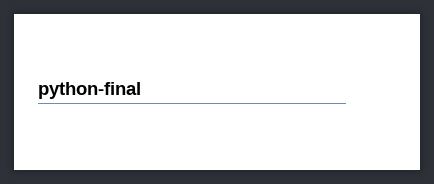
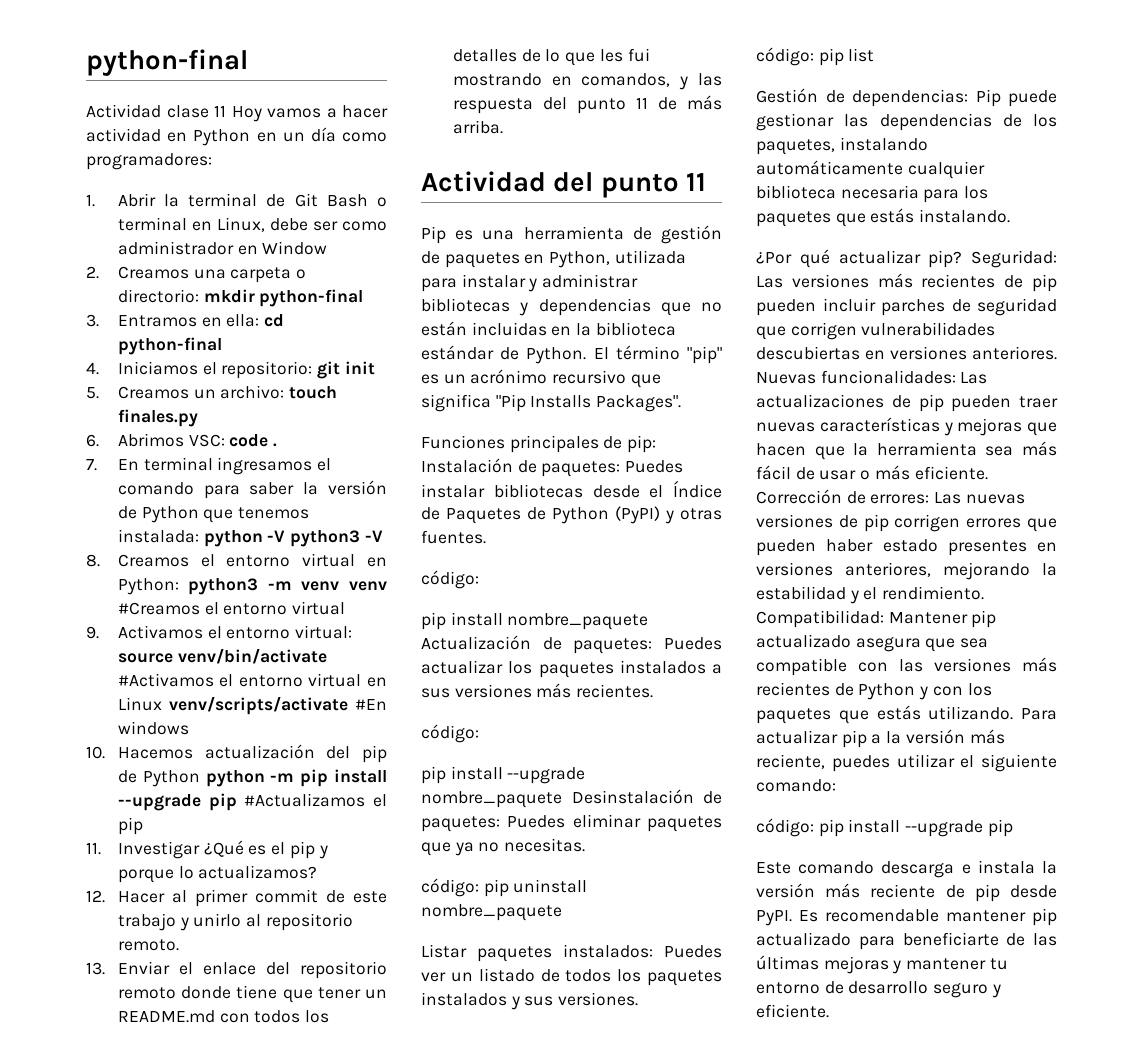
[38,82,141,99] python-final -> [86,49,248,76] [86,104,388,122] [86,127,387,146] [86,153,212,170] [86,193,388,207] [117,217,388,232] [117,241,328,255] [86,266,307,283] [117,289,364,307] [86,314,285,327] [117,337,222,355] [86,361,375,379] [86,385,338,399] [117,409,198,427] [86,433,278,447] [86,457,332,475] [117,480,387,499] [117,506,310,523] [117,529,383,547] [86,553,387,567] [117,578,387,595] [117,601,346,615] [86,625,353,639] [117,648,327,664] [117,673,387,687] [117,696,387,715] [117,721,189,735] [86,744,387,763] [117,769,387,787] [117,793,387,811] [117,817,143,835] [86,840,328,859] [117,865,318,883] [86,889,388,907] [117,913,353,931] [117,939,179,951] [86,961,387,979] [117,985,387,1003] [117,1010,330,1023] [452,48,650,66] [452,73,722,90] [452,95,722,114] [452,120,503,134] [421,171,707,198] [421,225,722,244] [421,250,686,268] [421,274,639,292] [421,298,722,316] [421,321,676,336] [421,345,722,364] [421,369,661,388] [421,394,682,412] [421,435,657,453] [421,458,684,477] [421,480,722,498] [421,506,722,524] [421,530,486,544] [421,570,479,589] [421,612,649,630] [421,635,722,654] [421,660,722,678] [421,683,654,698] [421,724,479,743] [421,766,586,784] [421,789,722,808] [421,814,722,832] [421,838,586,856] [421,878,588,897] [421,904,562,921] [421,944,722,962] [421,968,722,986] [421,992,639,1010] [756,47,875,66] [756,88,1057,107] [756,113,1057,131] [756,137,928,155] [756,160,985,179] [756,185,989,203] [756,208,1011,227] [756,249,1057,268] [756,273,1057,292] [756,298,1057,316] [756,322,996,340] [756,346,1057,360] [756,370,988,384] [756,394,1058,412] [756,417,1057,436] [756,441,1057,460] [756,465,988,480] [756,489,1025,504] [756,514,1057,532] [756,539,1057,556] [756,562,1057,580] [756,586,985,604] [756,610,997,628] [756,634,989,652] [756,657,1057,676] [756,682,992,700] [756,705,1057,724] [756,729,1005,748] [756,754,1057,772] [756,779,836,792] [756,818,1013,837] [756,860,1057,878] [756,883,1057,902] [756,908,1057,926] [756,932,1057,950] [756,955,1008,974] [756,981,1001,998] [756,1004,829,1018] python-final // Actividad clase 11 Hoy vamos a hacer actividad en Python en un día como programadores: // 1. Abrir la terminal de Git Bash o terminal en Linux, debe ser como administrador en Window // 2. Creamos una carpeta o directorio: mkdir python-final // 3. Entramos en ella: cd python-final // 4. Iniciamos el repositorio: git init // 5. Creamos un archivo: touch finales.py // 6. Abrimos VSC: code . // 7. En terminal ingresamos el comando para saber la versión de Python que tenemos instalada: python -V python3 -V // 8. Creamos el entorno virtual en Python: python3 -m venv venv #Creamos el entorno virtual // 9. Activamos el entorno virtual: source venv/bin/activate #Activamos el entorno virtual en Linux venv/scripts/activate #En windows // 10. Hacemos actualización del pip de Python python -m pip install --upgrade pip #Actualizamos el pip // 11. Investigar ¿Qué es el pip y porque lo actualizamos? // 12. Hacer al primer commit de este trabajo y unirlo al repositorio remoto. // 13. Enviar el enlace del repositorio remoto donde tiene que tener un README.md con todos los detalles de lo que les fui mostrando en comandos, y las respuesta del punto 11 de más arriba. // Actividad del punto 11 // Pip es una herramienta de gestión de paquetes en Python, utilizada para instalar y administrar bibliotecas y dependencias que no están incluidas en la biblioteca estándar de Python. El término "pip" es un acrónimo recursivo que significa "Pip Installs Packages". // Funciones principales de pip: Instalación de paquetes: Puedes instalar bibliotecas desde el Índice de Paquetes de Python (PyPI) y otras fuentes. // código: // pip install nombre_paquete Actualización de paquetes: Puedes actualizar los paquetes instalados a sus versiones más recientes. // código: // pip install --upgrade nombre_paquete Desinstalación de paquetes: Puedes eliminar paquetes que ya no necesitas. // código: pip uninstall nombre_paquete // Listar paquetes instalados: Puedes ver un listado de todos los paquetes instalados y sus versiones. // código: pip list // Gestión de dependencias: Pip puede gestionar las dependencias de los paquetes, instalando automáticamente cualquier biblioteca necesaria para los paquetes que estás instalando. // ¿Por qué actualizar pip? Seguridad: Las versiones más recientes de pip pueden incluir parches de seguridad que corrigen vulnerabilidades descubiertas en versiones anteriores. Nuevas funcionalidades: Las actualizaciones de pip pueden traer nuevas características y mejoras que hacen que la herramienta sea más fácil de usar o más eficiente. Corrección de errores: Las nuevas versiones de pip corrigen errores que pueden haber estado presentes en versiones anteriores, mejorando la estabilidad y el rendimiento. Compatibilidad: Mantener pip actualizado asegura que sea compatible con las versiones más recientes de Python y con los paquetes que estás utilizando. Para actualizar pip a la versión más reciente, puedes utilizar el siguiente comando: // código: pip install --upgrade pip // Este comando descarga e instala la versión más reciente de pip desde PyPI. Es recomendable mantener pip actualizado para beneficiarte de las últimas mejoras y mantener tu entorno de desarrollo seguro y eficiente.

